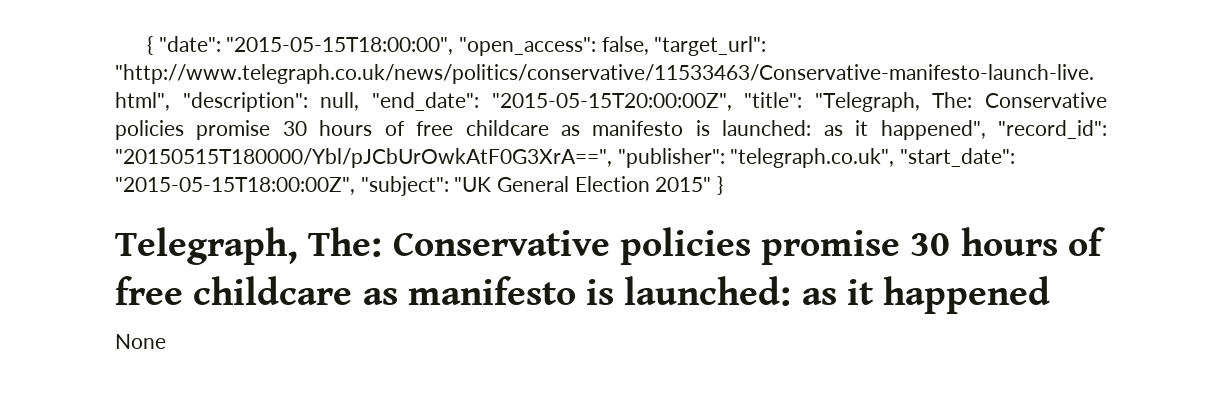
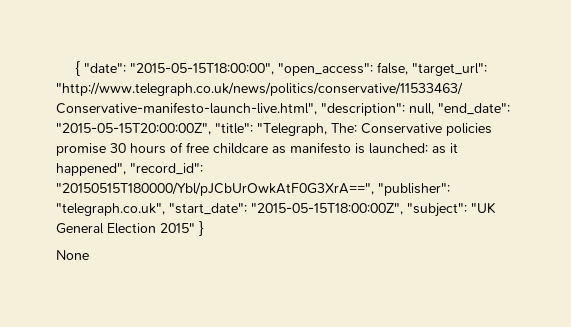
[115,227,1105,265] [115,276,1051,314] // Telegraph, The: Conservative policies promise 30 hours of free childcare as manifesto is launched: as it happened -> (204, 228) none

